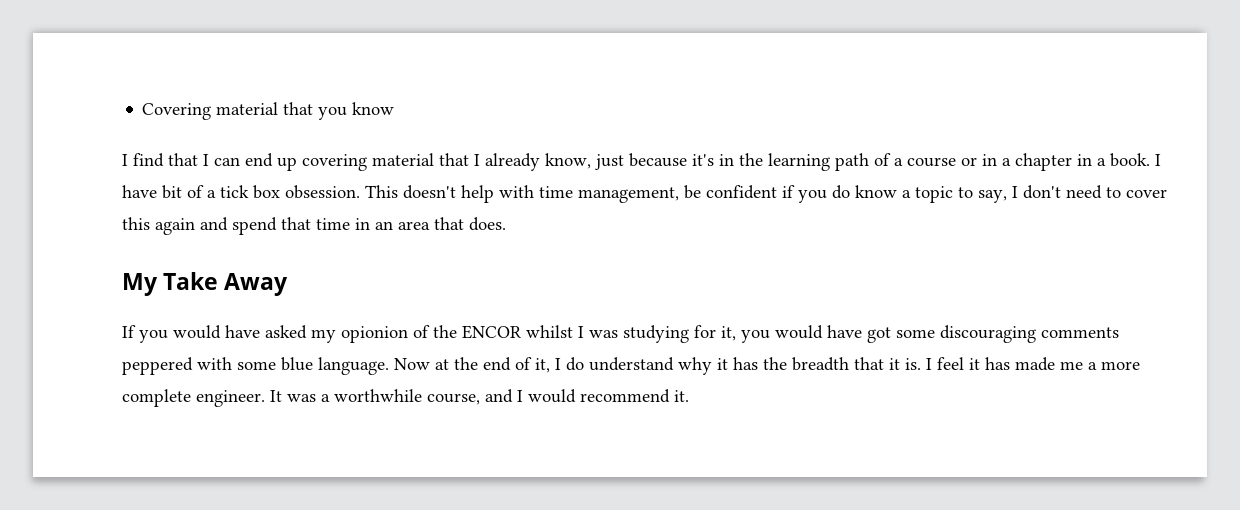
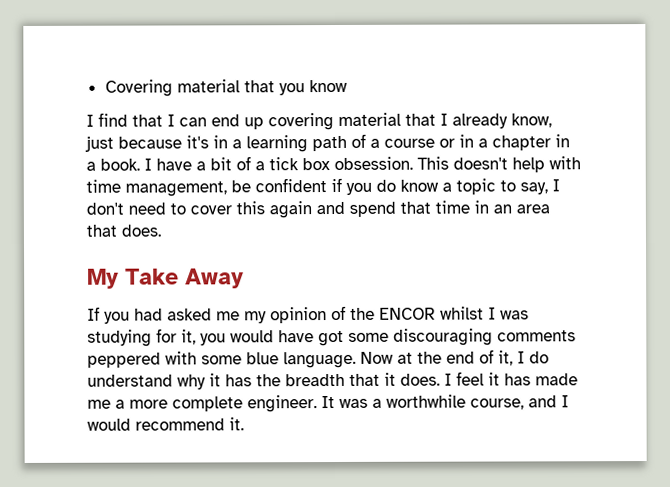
[739,153,763,166] the -> [232,139,242,149] a
(157, 191) none -> [196,161,206,171] a
[173,325,408,343] would have asked my opionion -> [134,307,327,324] had asked me my opinion
[905,358,921,370] is. -> [400,373,440,386] does.

